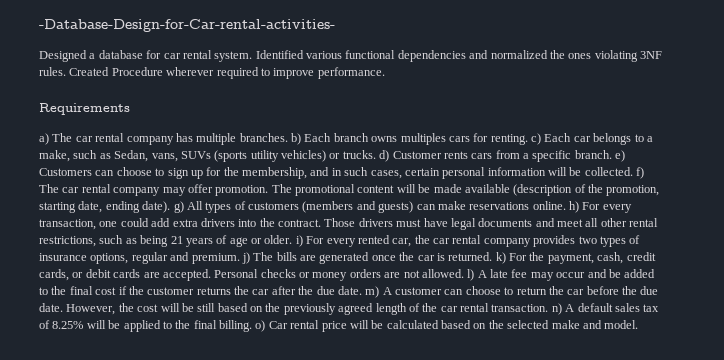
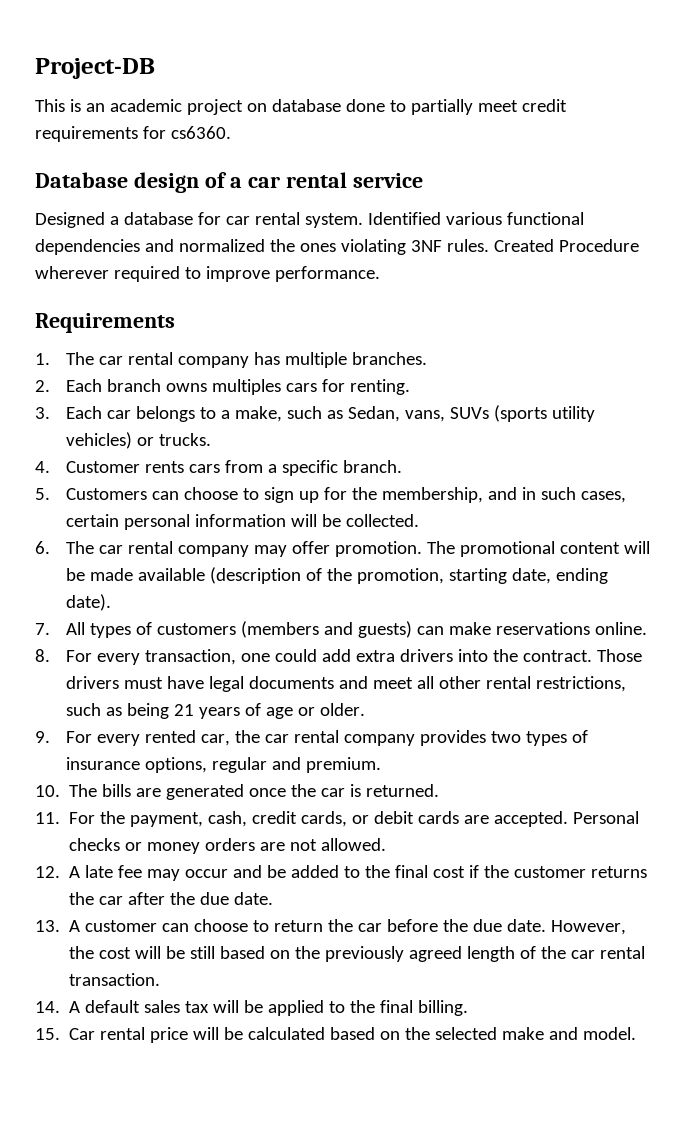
[39,19,335,32] -Database-Design-for-Car-rental-activities- -> [35,58,155,79] [35,99,567,115] [35,126,231,142] [35,172,423,193] Project-DB // This is an academic project on database done to partially meet credit requirements for cs6360. // Database design of a car rental service
[39,133,49,145] a) -> [35,353,50,365] 1.
[291,133,301,145] b) -> [35,380,50,392] // 2.
[531,133,541,145] c) -> [35,407,50,419] // 3.
[379,150,390,162] d) -> [35,461,50,473] // 4.
[615,150,626,162] e) -> [35,488,50,500] // 5.
[636,167,645,179] f) -> [35,541,50,554] // 6.
[173,201,184,213] g) -> [35,623,50,635] // 7.
[569,201,579,213] h) -> [35,649,50,662] // 8.
[295,235,303,247] i) -> [35,731,50,743] // 9.
[241,252,250,264] j) -> [35,785,60,797] // 10.
[495,252,506,264] k) -> [35,812,60,824] // 11.
[467,269,475,281] l) -> [35,866,60,878] // 12.
[365,286,380,298] m) -> [35,920,60,932] // 13.
[551,303,562,315] n) -> [35,1001,60,1013] // 14.
[39,320,84,329] of 8.25% -> (210, 1007) none
[255,320,266,332] o) -> [35,1028,60,1040] // 15.

